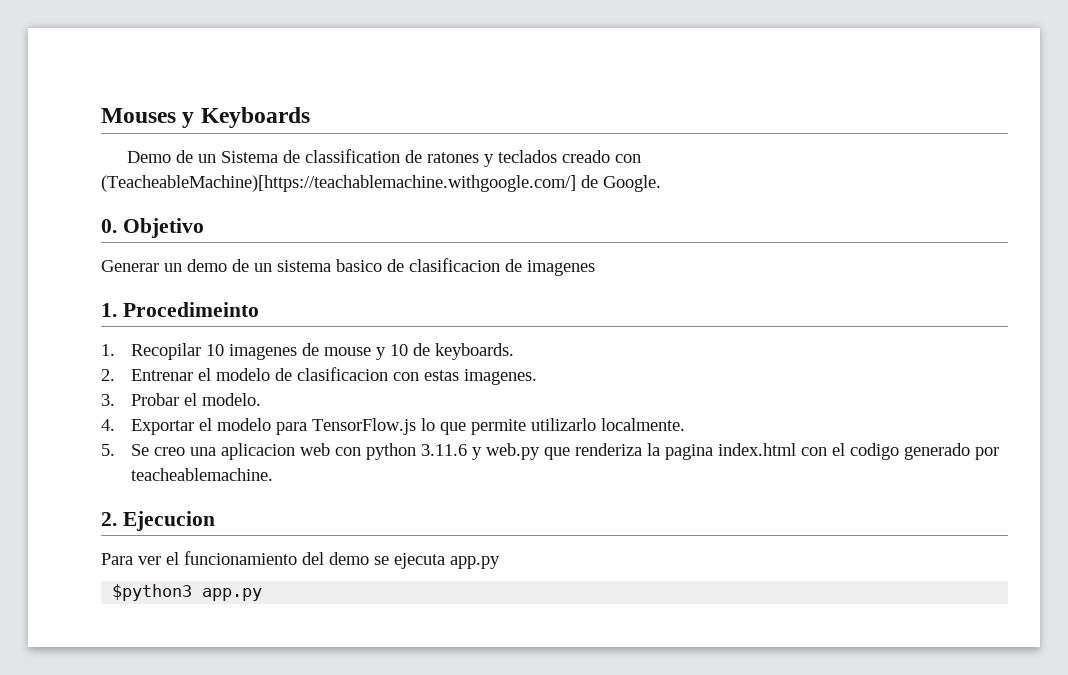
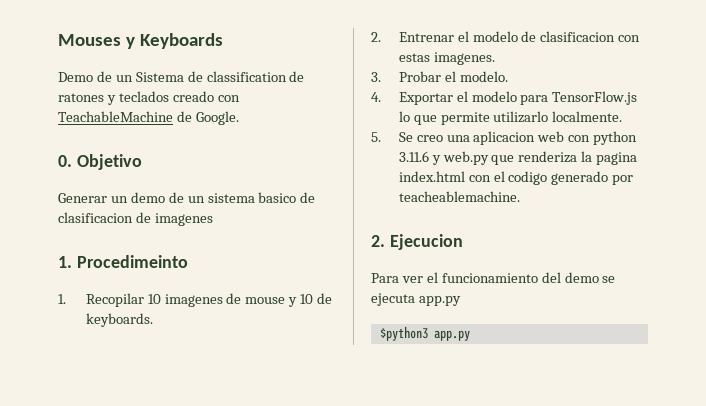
[101,175,576,192] (TeacheableMachine)[https://teachablemachine.withgoogle.com/] -> [58,111,173,122] TeachableMachine

